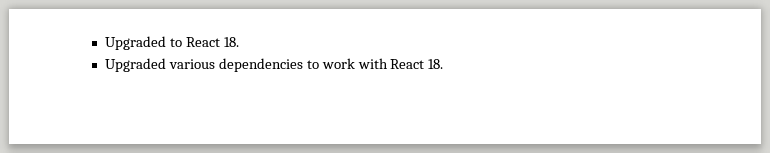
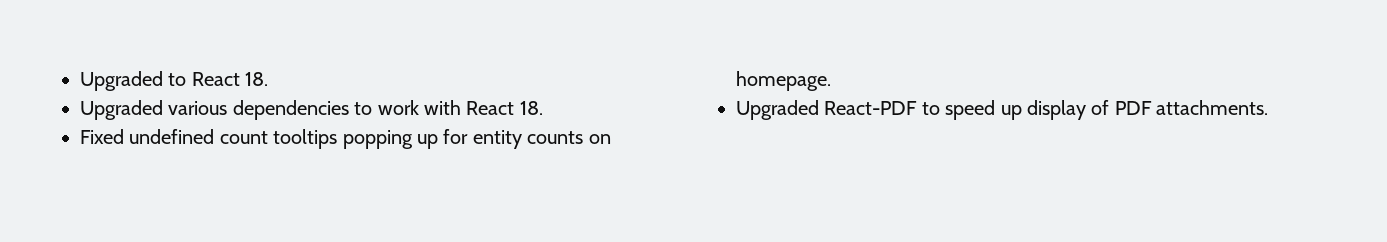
(444, 64) none -> [80,129,611,149] [736,71,831,91] [736,100,1269,120] // Fixed undefined count tooltips popping up for entity counts on homepage. // Upgraded React-PDF to speed up display of PDF attachments.

